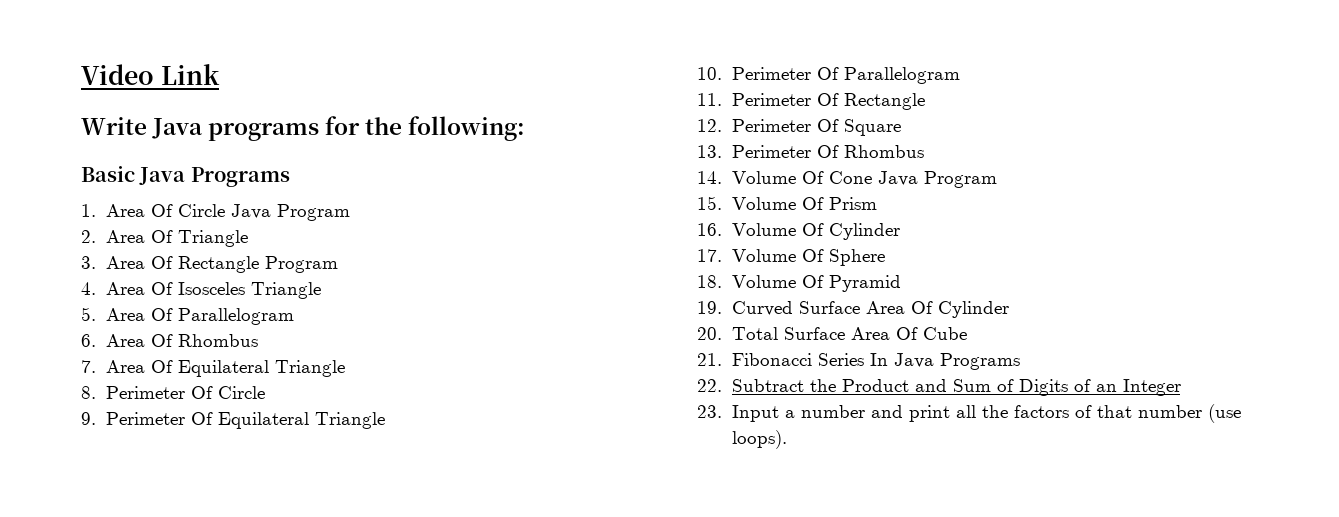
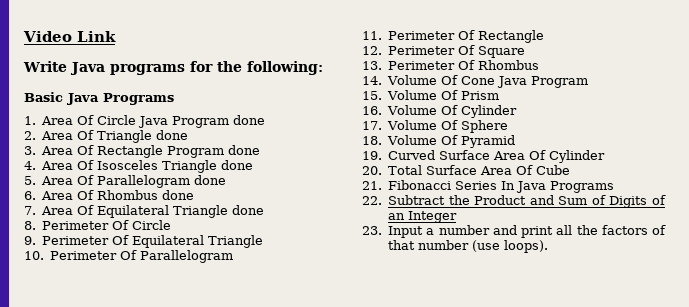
(350, 212) none -> [233,115,266,125] done
(248, 238) none -> [156,130,189,140] done
(338, 264) none -> [228,145,261,155] done
(321, 290) none -> [221,160,254,170] done
(294, 316) none -> [194,175,227,185] done
(258, 340) none -> [162,190,195,200] done
(345, 368) none -> [232,205,265,215] done

